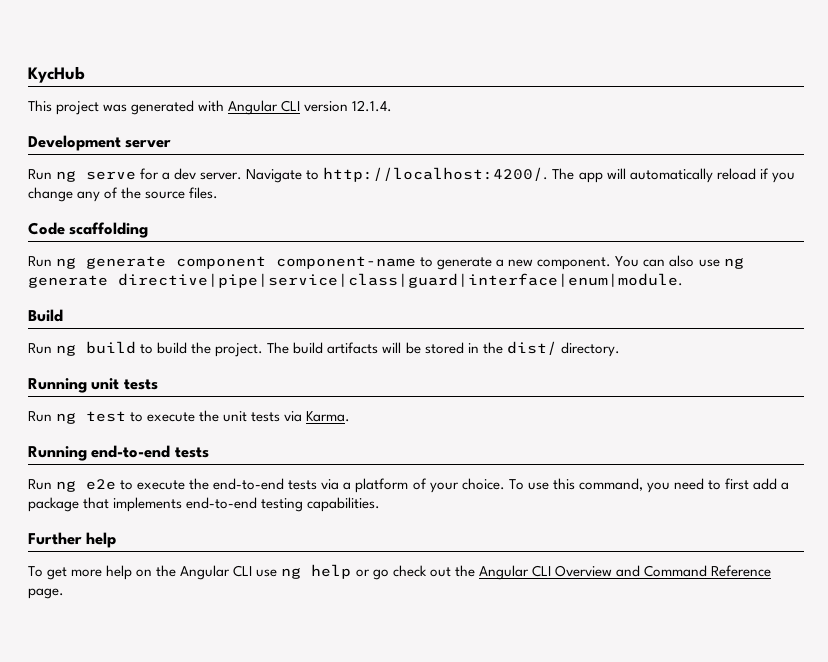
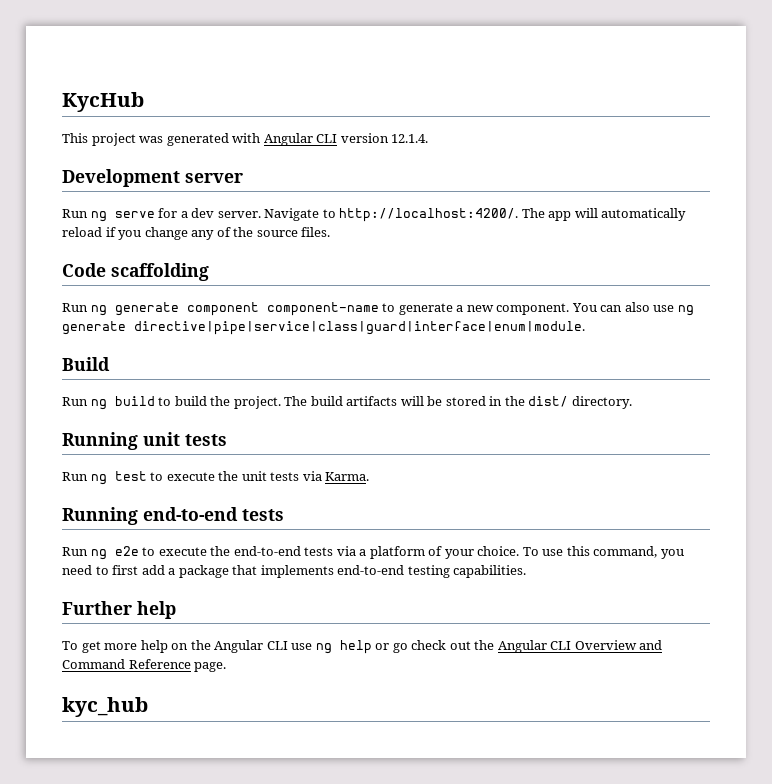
(64, 593) none -> [62,697,148,717] // kyc_hub

